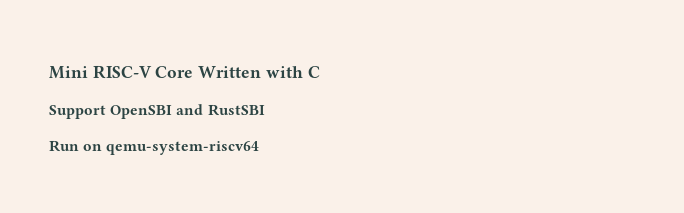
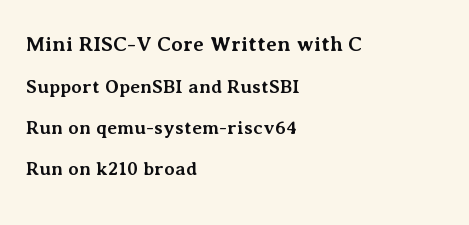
(260, 148) none -> [26,162,198,175] // Run on k210 broad

